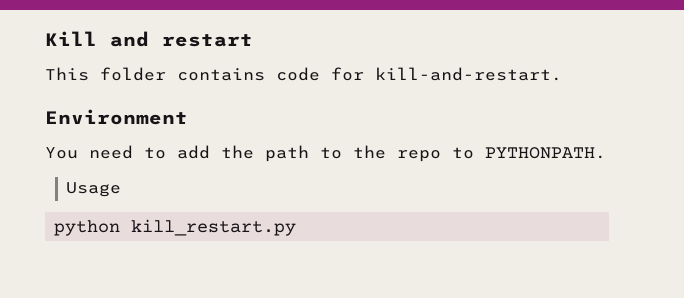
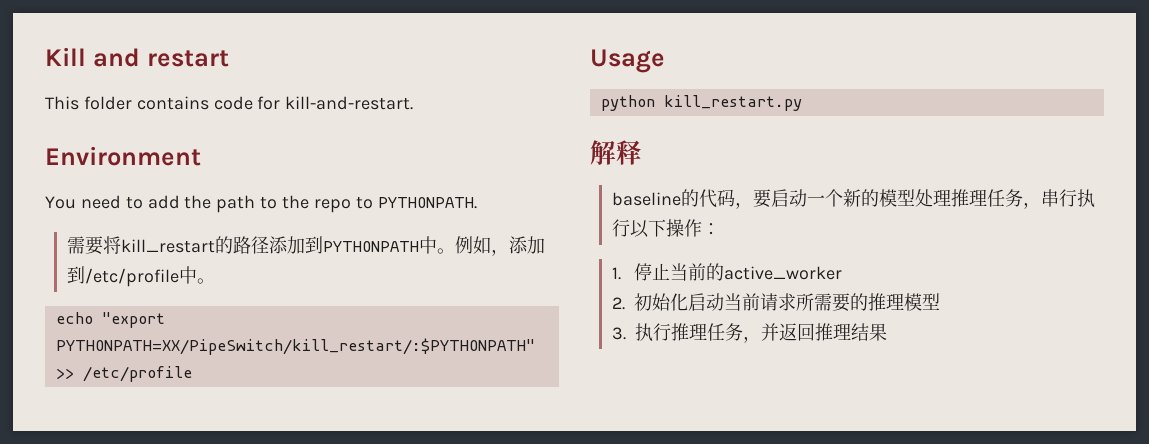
[66,182,122,197] [54,219,297,236] Usage // python kill_restart.py -> [66,236,545,256] [66,266,215,287] [55,312,165,328] [55,338,535,355] [55,366,192,382] [590,49,665,73] [600,95,802,111] [590,140,642,165] [611,189,1095,209] [611,219,720,238] [611,263,842,281] [611,293,940,312] [611,323,887,343] 需要将kill_restart的路径添加到PYTHONPATH中。例如，添加到/etc/profile中。 // echo "export PYTHONPATH=XX/PipeSwitch/kill_restart/:$PYTHONPATH" >> /etc/profile // Usage // python kill_restart.py // 解释 // baseline的代码，要启动一个新的模型处理推理任务，串行执行以下操作： // 1.停止当前的active_worker // 2.初始化启动当前请求所需要的推理模型 // 3.执行推理任务，并返回推理结果

